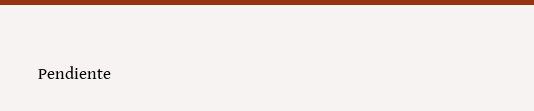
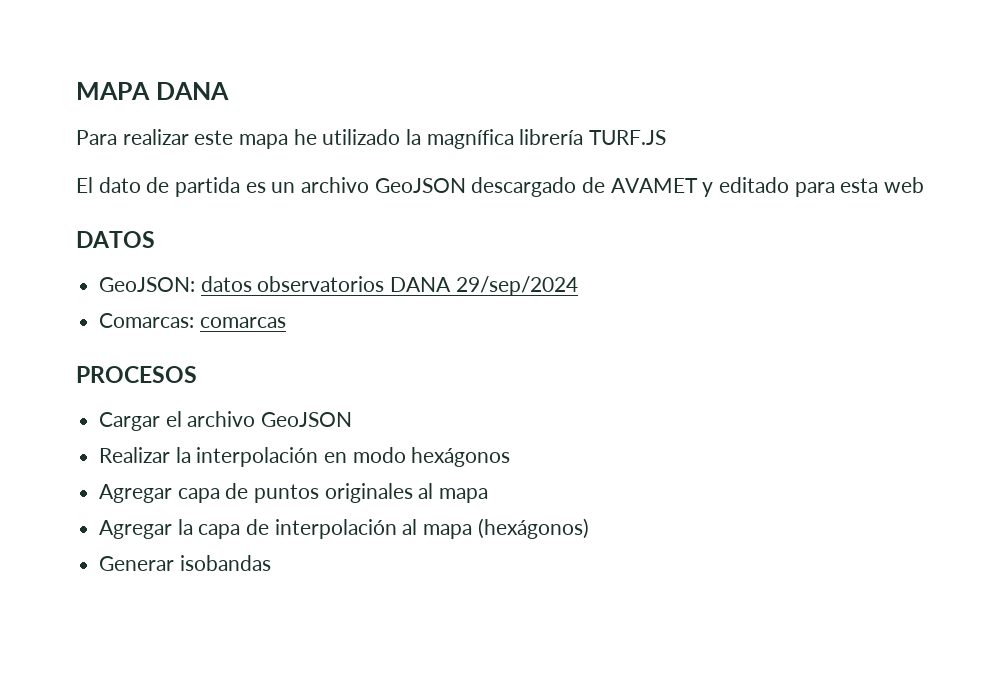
[38,66,111,79] Pendiente -> [76,82,229,100] [76,129,667,149] [76,177,925,197] [76,231,155,248] [99,276,578,296] [99,313,286,328] [76,366,197,383] [99,411,353,431] [99,447,511,467] [99,483,489,503] [99,518,589,539] [99,555,271,571] MAPA DANA // Para realizar este mapa he utilizado la magnífica librería TURF.JS // El dato de partida es un archivo GeoJSON descargado de AVAMET y editado para esta web // DATOS // GeoJSON: datos observatorios DANA 29/sep/2024 // Comarcas: comarcas // PROCESOS // Cargar el archivo GeoJSON // Realizar la interpolación en modo hexágonos // Agregar capa de puntos originales al mapa // Agregar la capa de interpolación al mapa (hexágonos) // Generar isobandas

